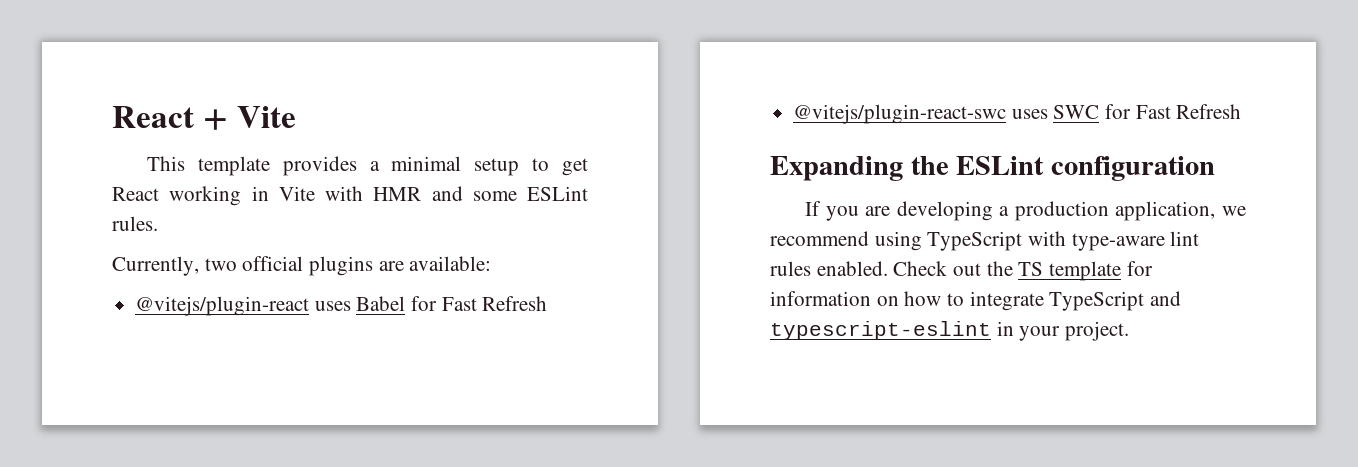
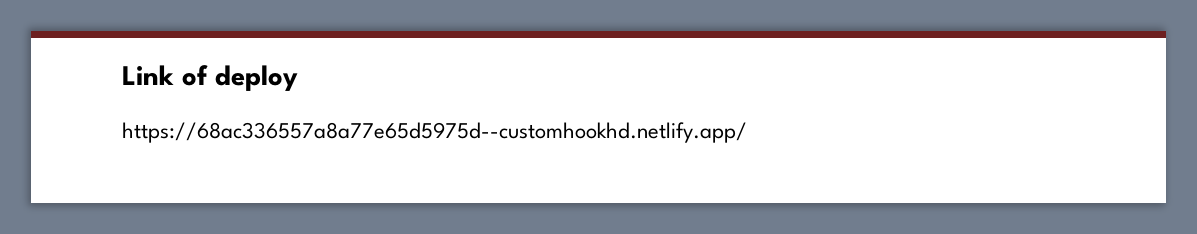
[112,106,296,130] [146,156,588,176] [112,186,588,206] [112,216,158,231] [112,256,492,276] [135,296,548,316] [793,104,1242,124] [770,156,1216,181] [804,201,1246,221] [770,231,1200,251] [770,261,1153,281] [770,291,1182,311] [770,321,1130,341] React + Vite // This template provides a minimal setup to get React working in Vite with HMR and some ESLint rules. // Currently, two official plugins are available: // @vitejs/plugin-react uses Babel for Fast Refresh // @vitejs/plugin-react-swc uses SWC for Fast Refresh // Expanding the ESLint configuration // If you are developing a production application, we recommend using TypeScript with type-aware lint rules enabled. Check out the TS template for information on how to integrate TypeScript and typescript-eslint in your project. -> [122,65,298,91] [122,122,747,143] Link of deploy // https://68ac336557a8a77e65d5975d--customhookhd.netlify.app/

